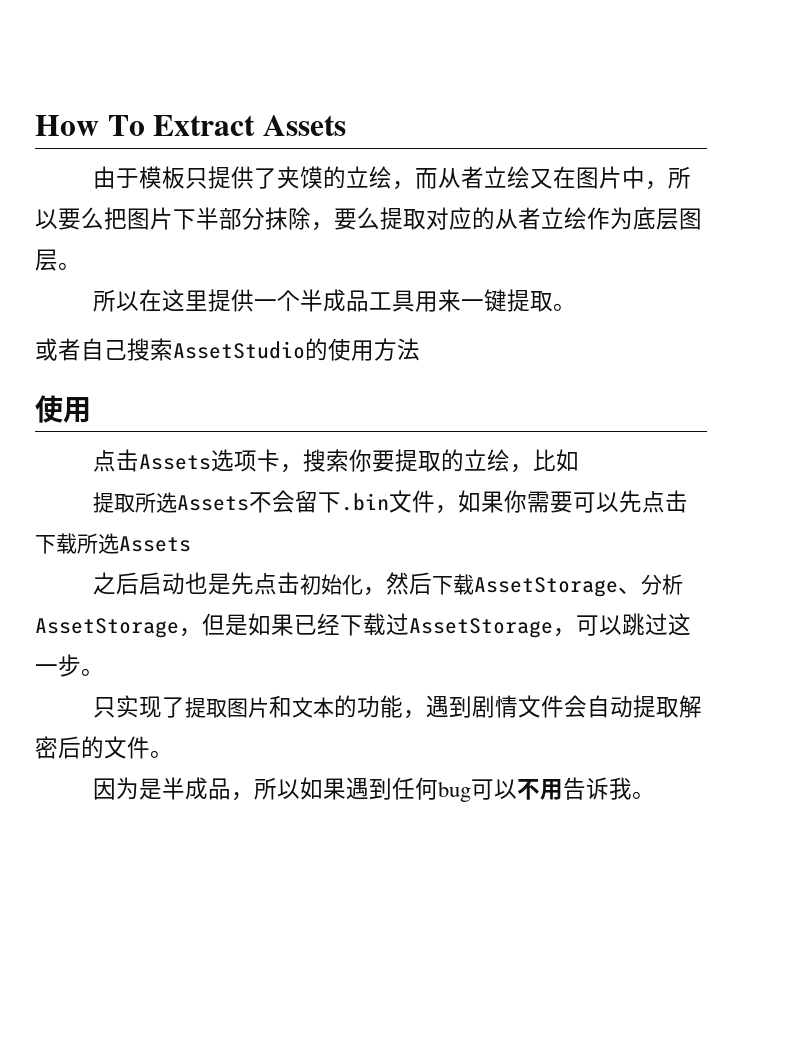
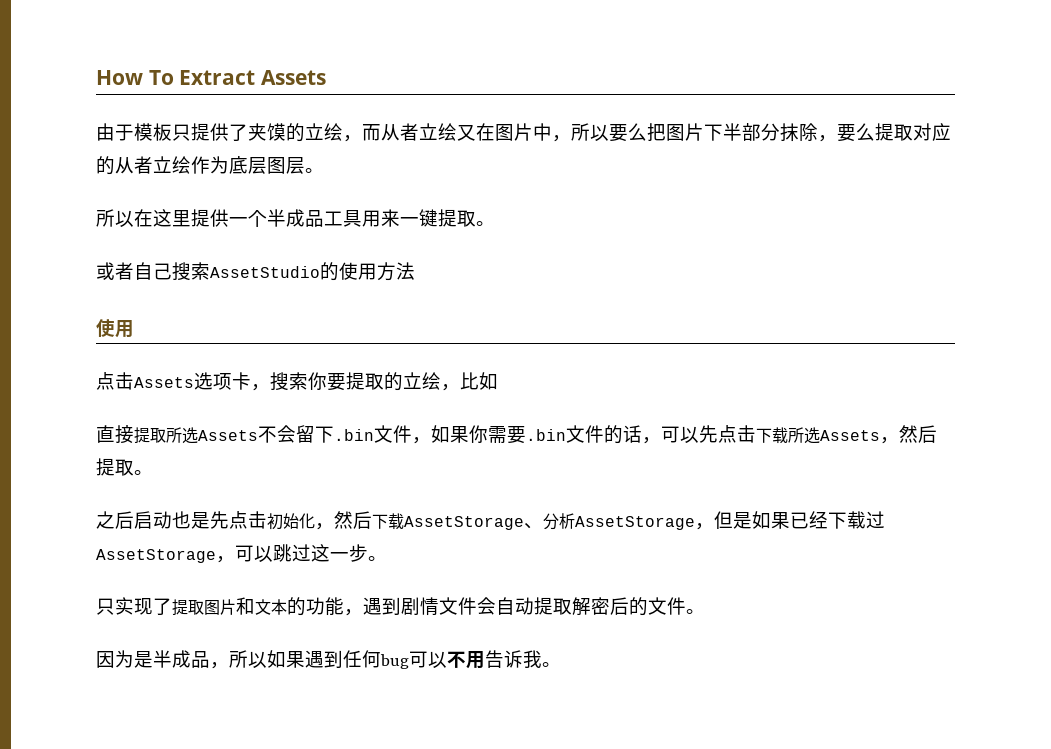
(579, 460) none -> [96,425,134,444] 直接
(573, 502) none -> [526,425,661,444] .bin文件的话，
(191, 544) none -> [880,425,937,444] [96,458,153,476] ，然后提取。

